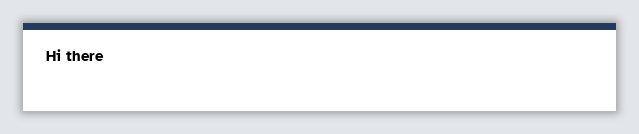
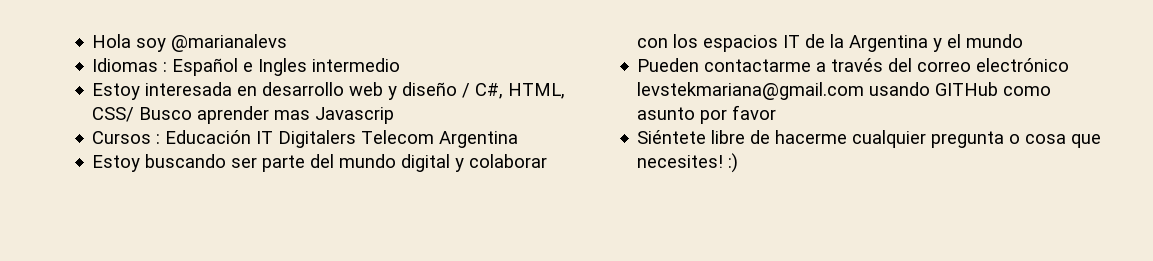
[46,49,104,61] Hi there -> [92,34,288,52] [92,58,401,76] [92,82,566,100] [92,106,395,124] [92,130,519,148] [92,154,548,172] [637,34,1024,52] [637,58,1070,72] [637,82,1052,100] [637,105,777,124] [637,130,1102,148] [637,153,739,173] Hola soy @marianalevs // Idiomas : Español e Ingles intermedio // Estoy interesada en desarrollo web y diseño / C#, HTML, CSS/ Busco aprender mas Javascrip // Cursos : Educación IT Digitalers Telecom Argentina // Estoy buscando ser parte del mundo digital y colaborar con los espacios IT de la Argentina y el mundo // Pueden contactarme a través del correo electrónico levstekmariana@gmail.com usando GITHub como asunto por favor // Siéntete libre de hacerme cualquier pregunta o cosa que necesites! :)

